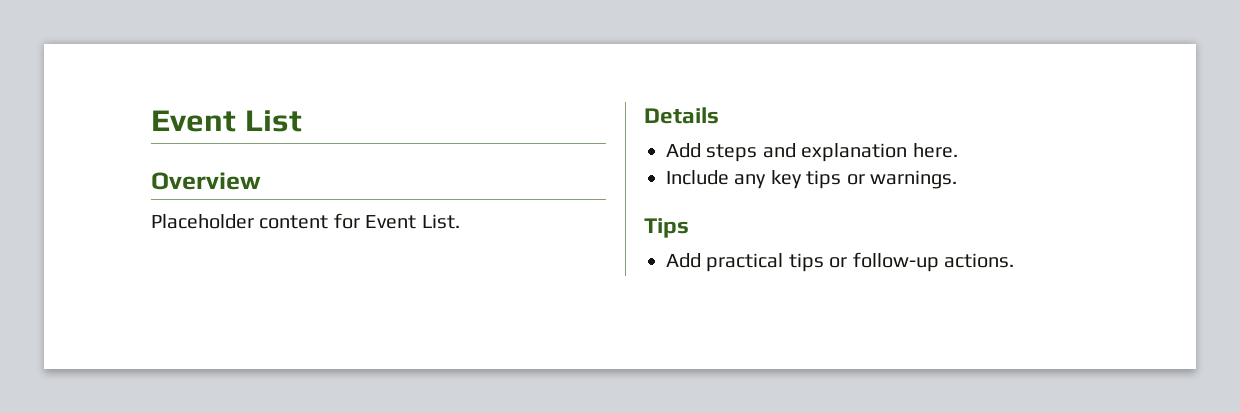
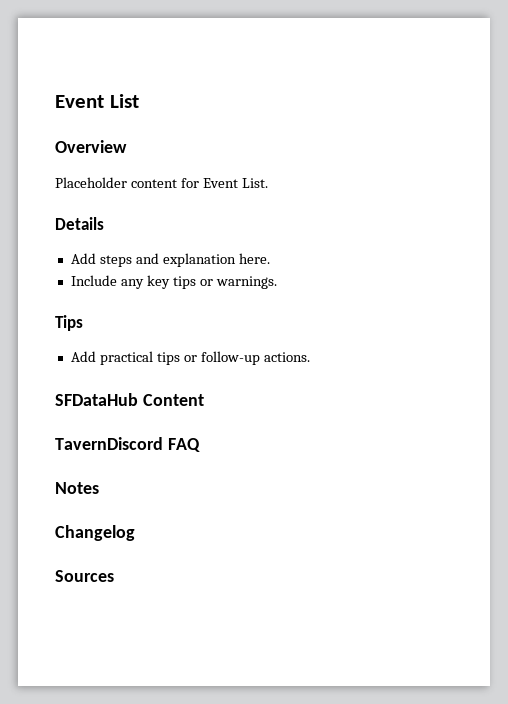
(1014, 260) none -> [55,393,204,406] [55,437,200,452] [55,482,99,494] [55,525,135,541] [55,570,114,582] // SFDataHub Content // TavernDiscord FAQ // Notes // Changelog // Sources

